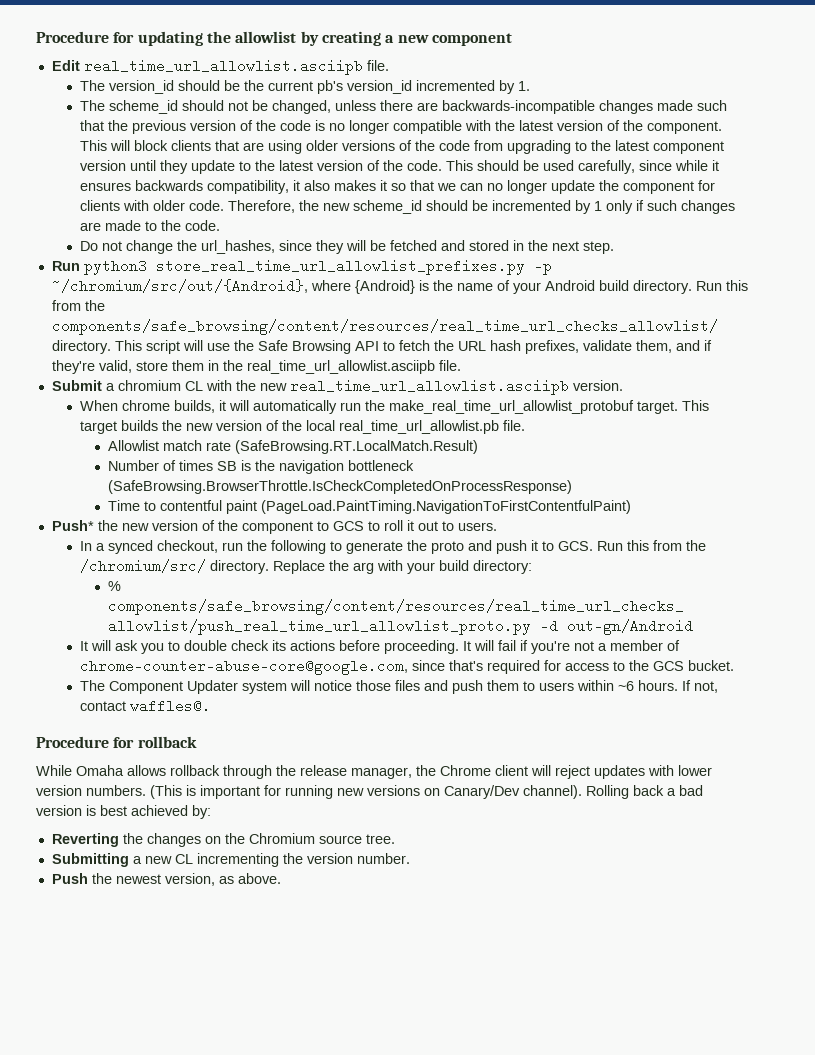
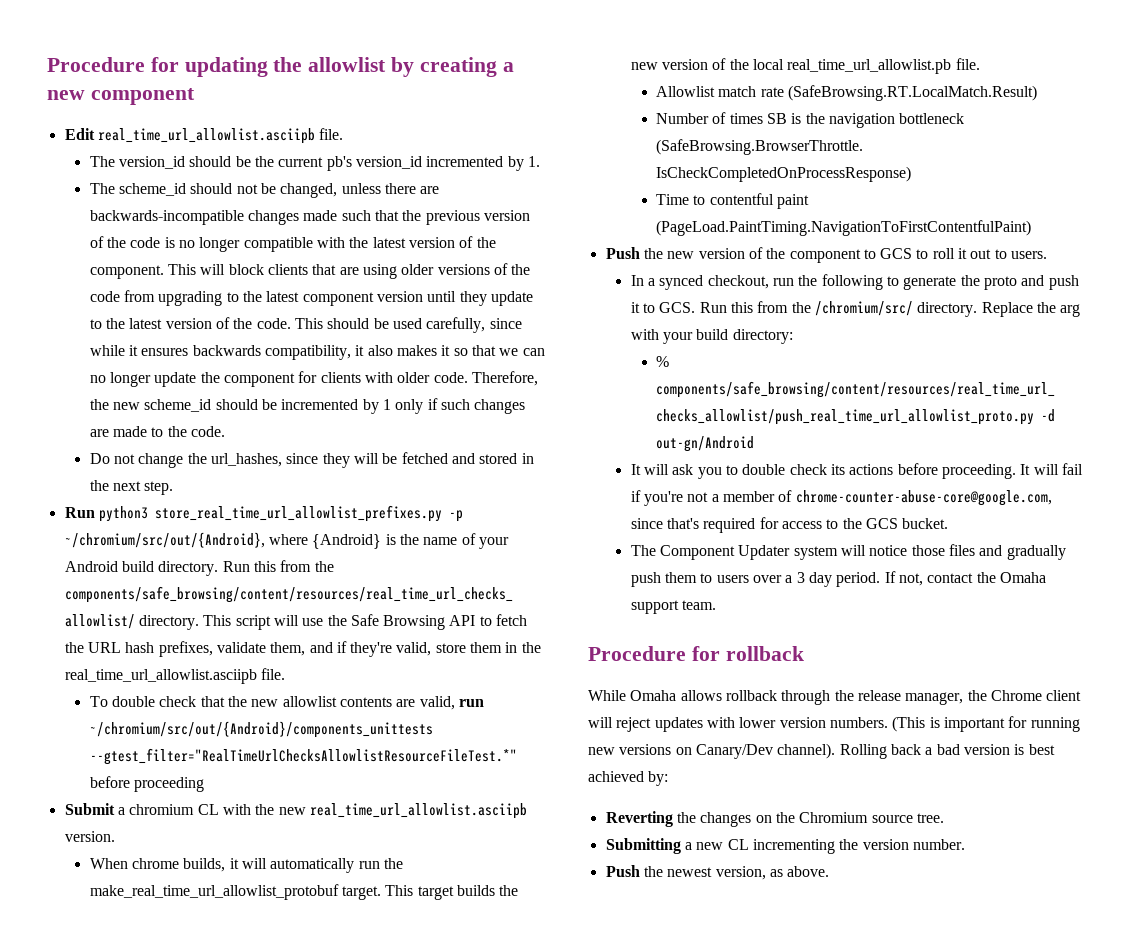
(461, 365) none -> [89,696,485,710] [89,721,433,738] [89,748,517,765] [89,776,205,792] // To double check that the new allowlist contents are valid, run ~/chromium/src/out/{Android}/components_unittests --gtest_filter="RealTimeUrlChecksAllowlistResourceFileTest.*" before proceeding
[51,520,94,531] Push* -> [605,247,640,259] Push
(449, 685) none -> [1006,545,1066,560] gradually
[577,680,719,693] [80,699,212,713] within ~6 hours. If not, contact waffles@. -> [753,571,1047,587] [630,600,717,614] over a 3 day period. If not, contact the Omaha support team.

